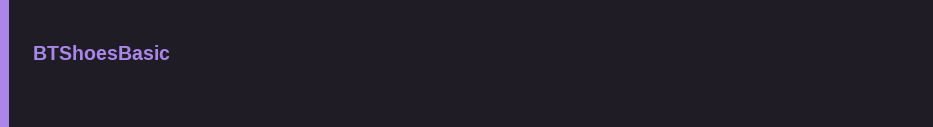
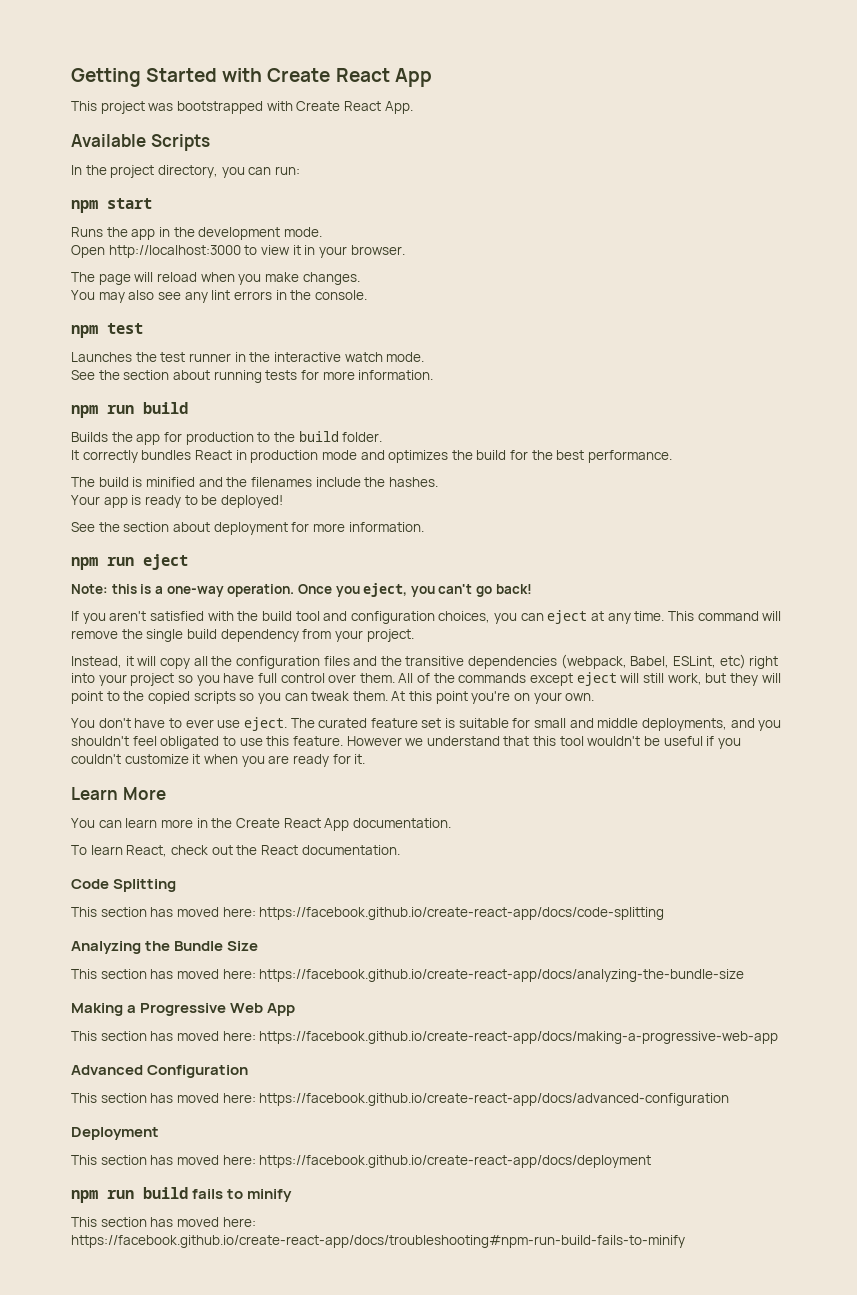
[33,45,170,60] BTShoesBasic -> [71,68,432,87] [71,101,413,114] [71,134,210,151] [71,165,300,178] [71,198,152,213] [71,227,322,240] [71,245,405,258] [71,272,360,285] [71,290,367,303] [71,323,143,338] [71,352,425,362] [71,370,434,383] [71,402,188,418] [71,431,383,445] [71,450,673,463] [71,477,438,487] [71,495,283,508] [71,522,424,535] [71,554,188,570] [71,583,532,597] [71,610,782,624] [71,629,414,642] [71,654,779,669] [71,672,781,686] [71,691,595,704] [71,717,782,731] [71,736,741,749] [71,754,366,767] [71,787,166,800] [71,818,451,831] [71,845,400,857] [71,879,177,892] [71,907,665,920] [71,941,259,954] [71,969,745,982] [71,1003,296,1016] [71,1031,779,1044] [71,1065,249,1078] [71,1093,730,1106] [71,1127,159,1140] [71,1155,652,1168] [71,1187,293,1203] [71,1217,256,1227] [71,1235,685,1248] Getting Started with Create React App // This project was bootstrapped with Create React App. // Available Scripts // In the project directory, you can run: // npm start // Runs the app in the development mode. // Open http://localhost:3000 to view it in your browser. // The page will reload when you make changes. // You may also see any lint errors in the console. // npm test // Launches the test runner in the interactive watch mode. // See the section about running tests for more information. // npm run build // Builds the app for production to the build folder. // It correctly bundles React in production mode and optimizes the build for the best performance. // The build is minified and the filenames include the hashes. // Your app is ready to be deployed! // See the section about deployment for more information. // npm run eject // Note: this is a one-way operation. Once you eject, you can't go back! // If you aren't satisfied with the build tool and configuration choices, you can eject at any time. This command will remove the single build dependency from your project. // Instead, it will copy all the configuration files and the transitive dependencies (webpack, Babel, ESLint, etc) right into your project so you have full control over them. All of the commands except eject will still work, but they will point to the copied scripts so you can tweak them. At this point you're on your own. // You don't have to ever use eject. The curated feature set is suitable for small and middle deployments, and you shouldn't feel obligated to use this feature. However we understand that this tool wouldn't be useful if you couldn't customize it when you are ready for it. // Learn More // You can learn more in the Create React App documentation. // To learn React, check out the React documentation. // Code Splitting // This section has moved here: https://facebook.github.io/create-react-app/docs/code-splitting // Analyzing the Bundle Size // This section has moved here: https://facebook.github.io/create-react-app/docs/analyzing-the-bundle-size // Making a Progressive Web App // This section has moved here: https://facebook.github.io/create-react-app/docs/making-a-progressive-web-app // Advanced Configuration // This section has moved here: https://facebook.github.io/create-react-app/docs/advanced-configuration // Deployment // This section has moved here: https://facebook.github.io/create-react-app/docs/deployment // npm run build fails to minify // This section has moved here: https://facebook.github.io/create-react-app/docs/troubleshooting#npm-run-build-fails-to-minify

